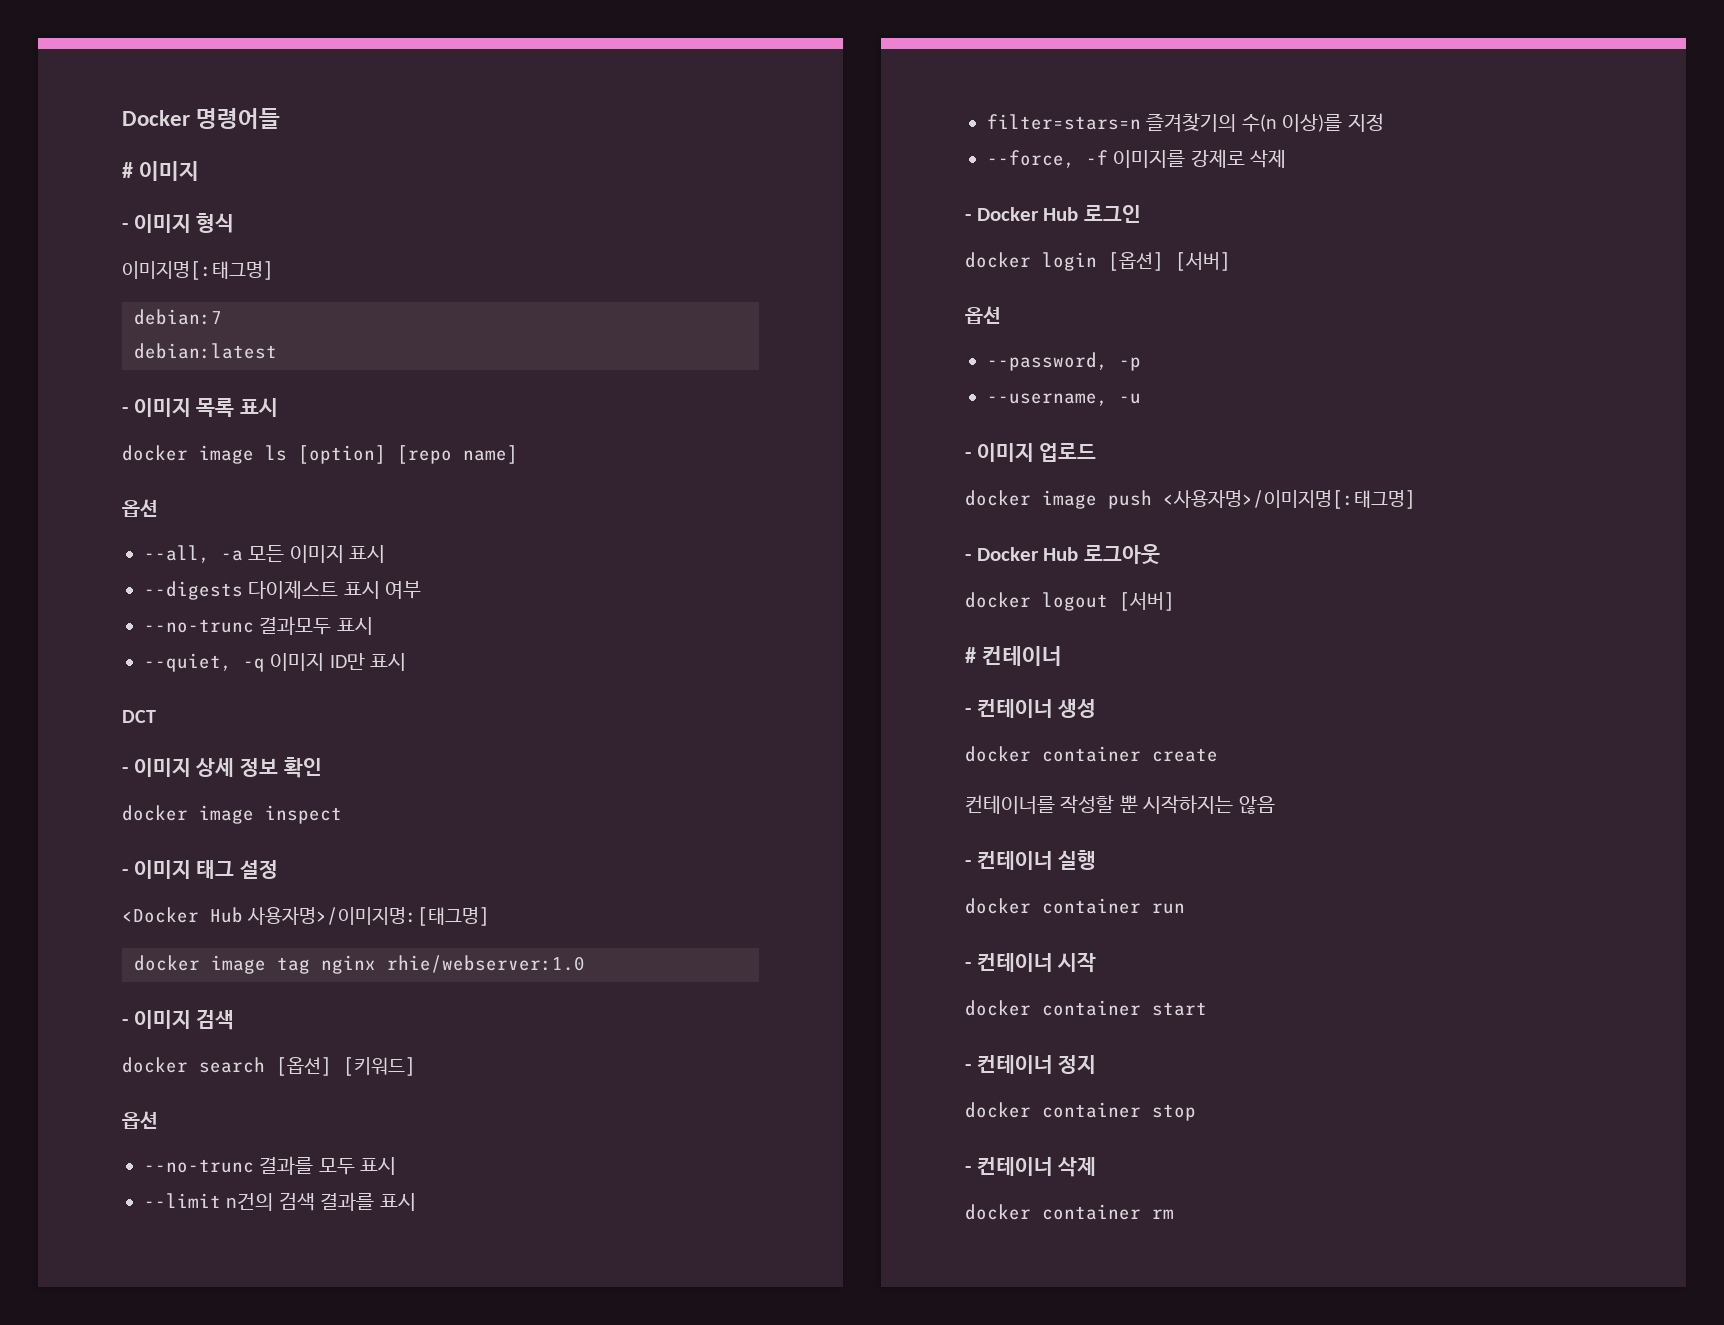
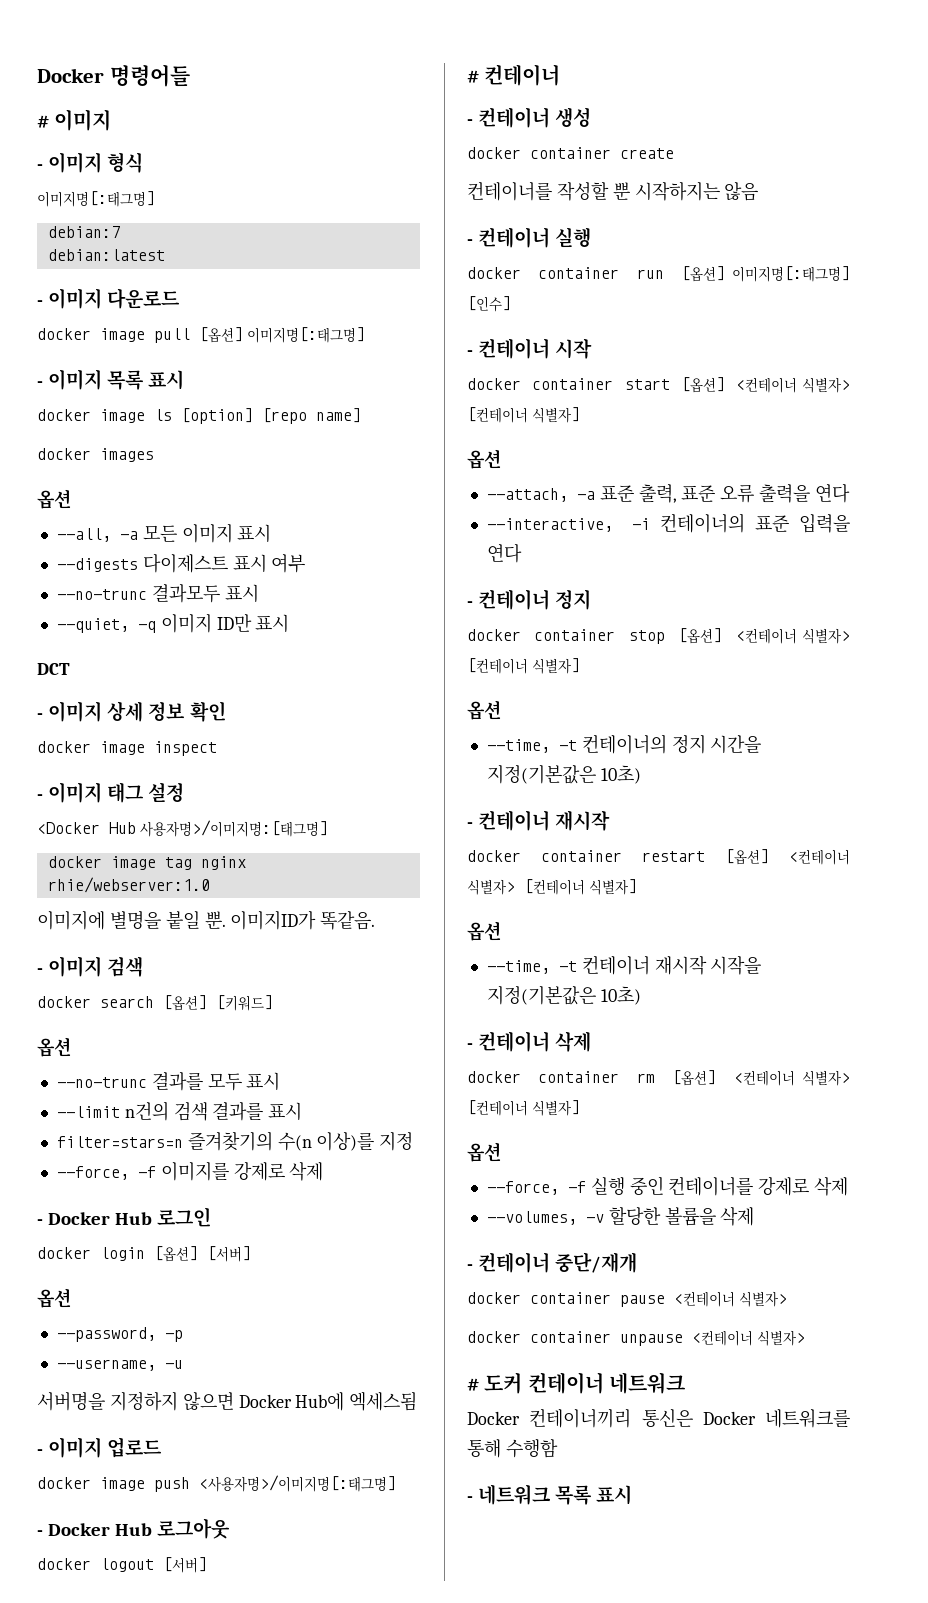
(277, 351) none -> [37,288,181,309] [37,327,365,343] // - 이미지 다운로드 // docker image pull [옵션] 이미지명[:태그명]
(518, 454) none -> [37,448,154,462] // docker images
(585, 964) none -> [37,910,376,930] // 이미지에 별명을 붙일 뿐. 이미지ID가 똑같음.
(1141, 398) none -> [37,1391,418,1411] // 서버명을 지정하지 않으면 Docker Hub에 엑세스됨
(1185, 908) none -> [680,266,850,282] [467,296,511,312] [옵션] 이미지명[:태그명] [인수]
(1207, 1009) none -> [681,377,850,393] [467,407,580,423] [467,449,501,469] [486,483,850,503] [486,513,850,533] [486,543,522,563] [옵션] <컨테이너 식별자> [컨테이너 식별자] // 옵션 // --attach, -a 표준 출력, 표준 오류 출력을 연다 // --interactive, -i 컨테이너의 표준 입력을 연다
(1196, 1112) none -> [678,628,850,644] [467,658,580,674] [467,700,501,720] [486,734,762,754] [486,764,641,784] [467,810,611,831] [467,849,850,865] [467,879,637,895] [467,921,501,941] [486,955,762,975] [486,985,641,1005] [옵션] <컨테이너 식별자> [컨테이너 식별자] // 옵션 // --time, -t 컨테이너의 정지 시간을 지정(기본값은 10초) // - 컨테이너 재시작 // docker container restart [옵션] <컨테이너 식별자> [컨테이너 식별자] // 옵션 // --time, -t 컨테이너 재시작 시작을 지정(기본값은 10초)
(1174, 1214) none -> [672,1070,850,1086] [467,1100,580,1116] [467,1142,501,1162] [486,1176,849,1196] [486,1207,755,1226] [467,1252,638,1273] [467,1291,787,1307] [467,1330,805,1346] [467,1372,686,1394] [467,1408,850,1428] [467,1439,558,1458] [467,1484,633,1505] [옵션] <컨테이너 식별자> [컨테이너 식별자] // 옵션 // --force, -f 실행 중인 컨테이너를 강제로 삭제 // --volumes, -v 할당한 볼륨을 삭제 // - 컨테이너 중단/재개 // docker container pause <컨테이너 식별자> // docker container unpause <컨테이너 식별자> // # 도커 컨테이너 네트워크 // Docker 컨테이너끼리 통신은 Docker 네트워크를 통해 수행함 // - 네트워크 목록 표시

